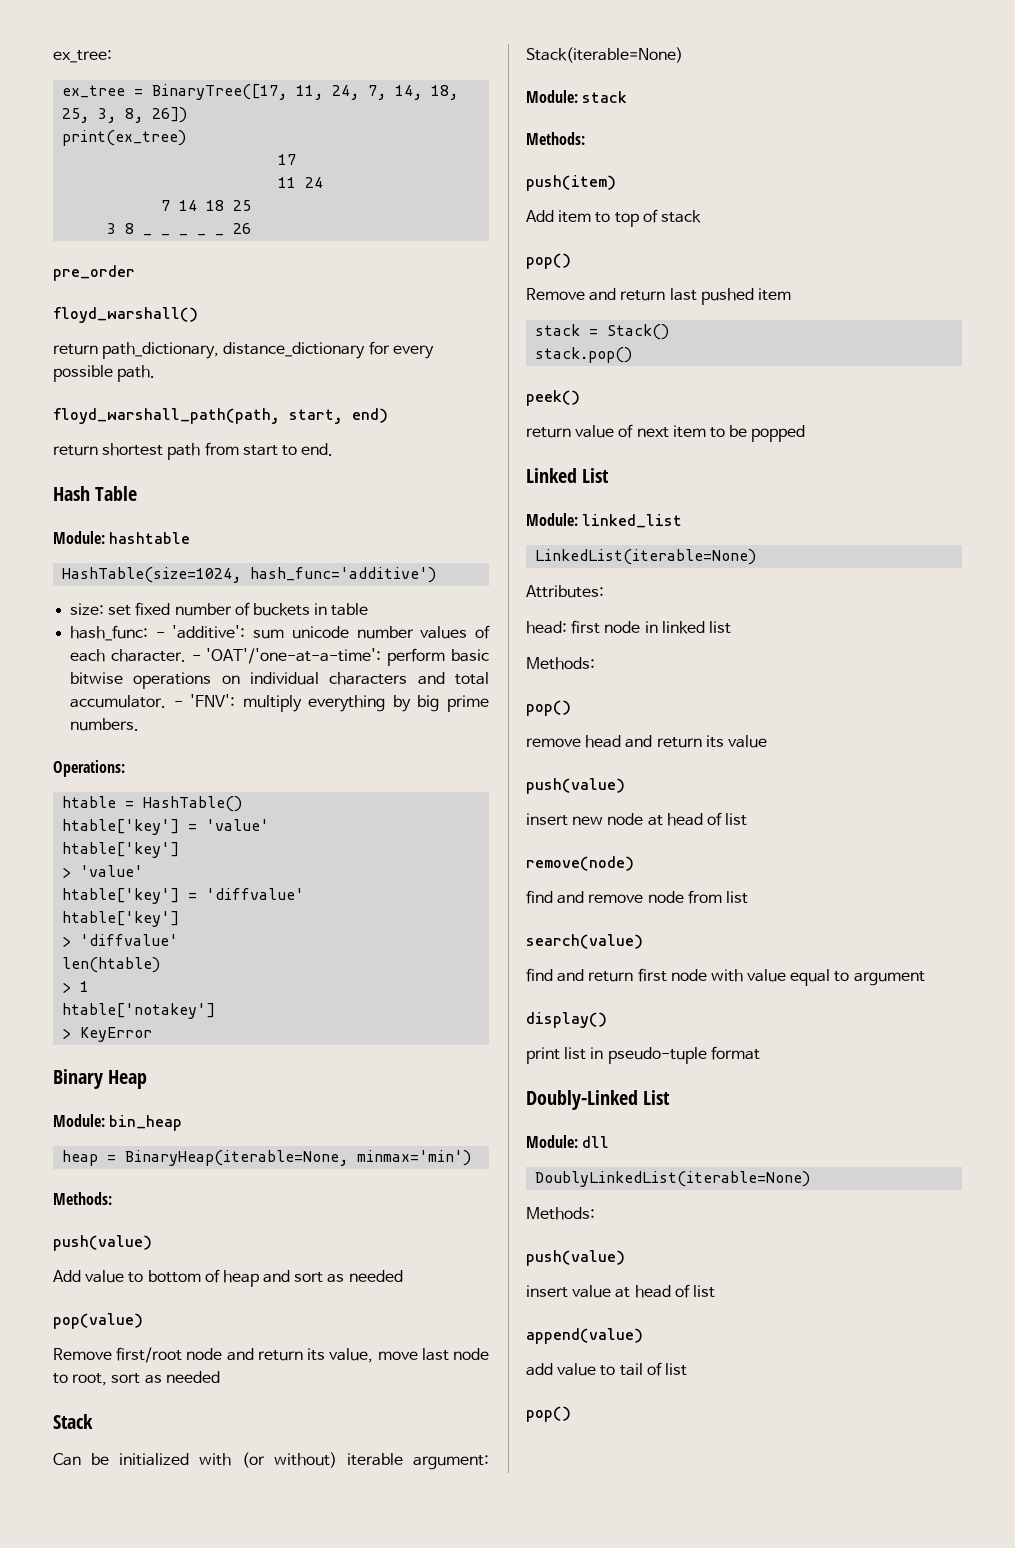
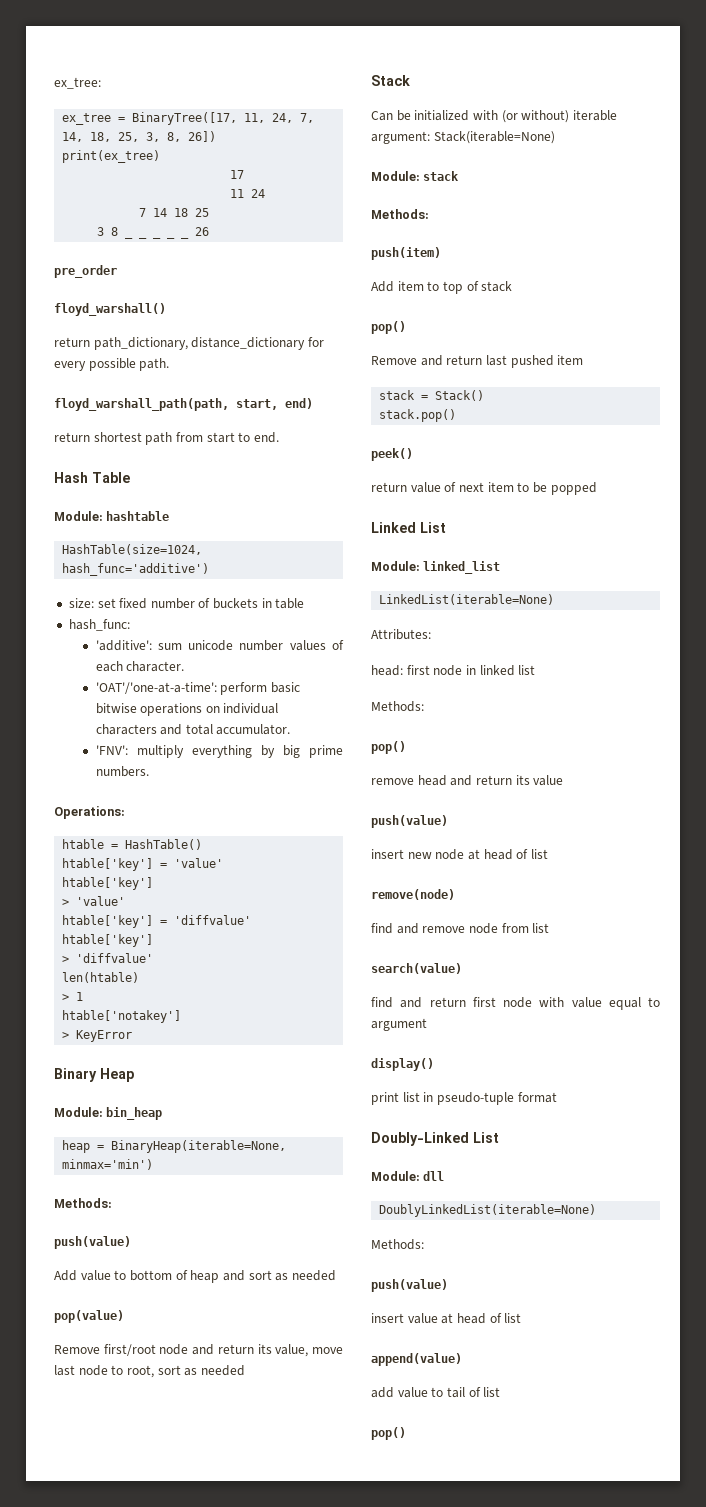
[155,632,165,638] - -> (130, 625) //
[191,655,201,661] - -> (185, 666) //
[173,701,183,707] - -> (291, 729) //

